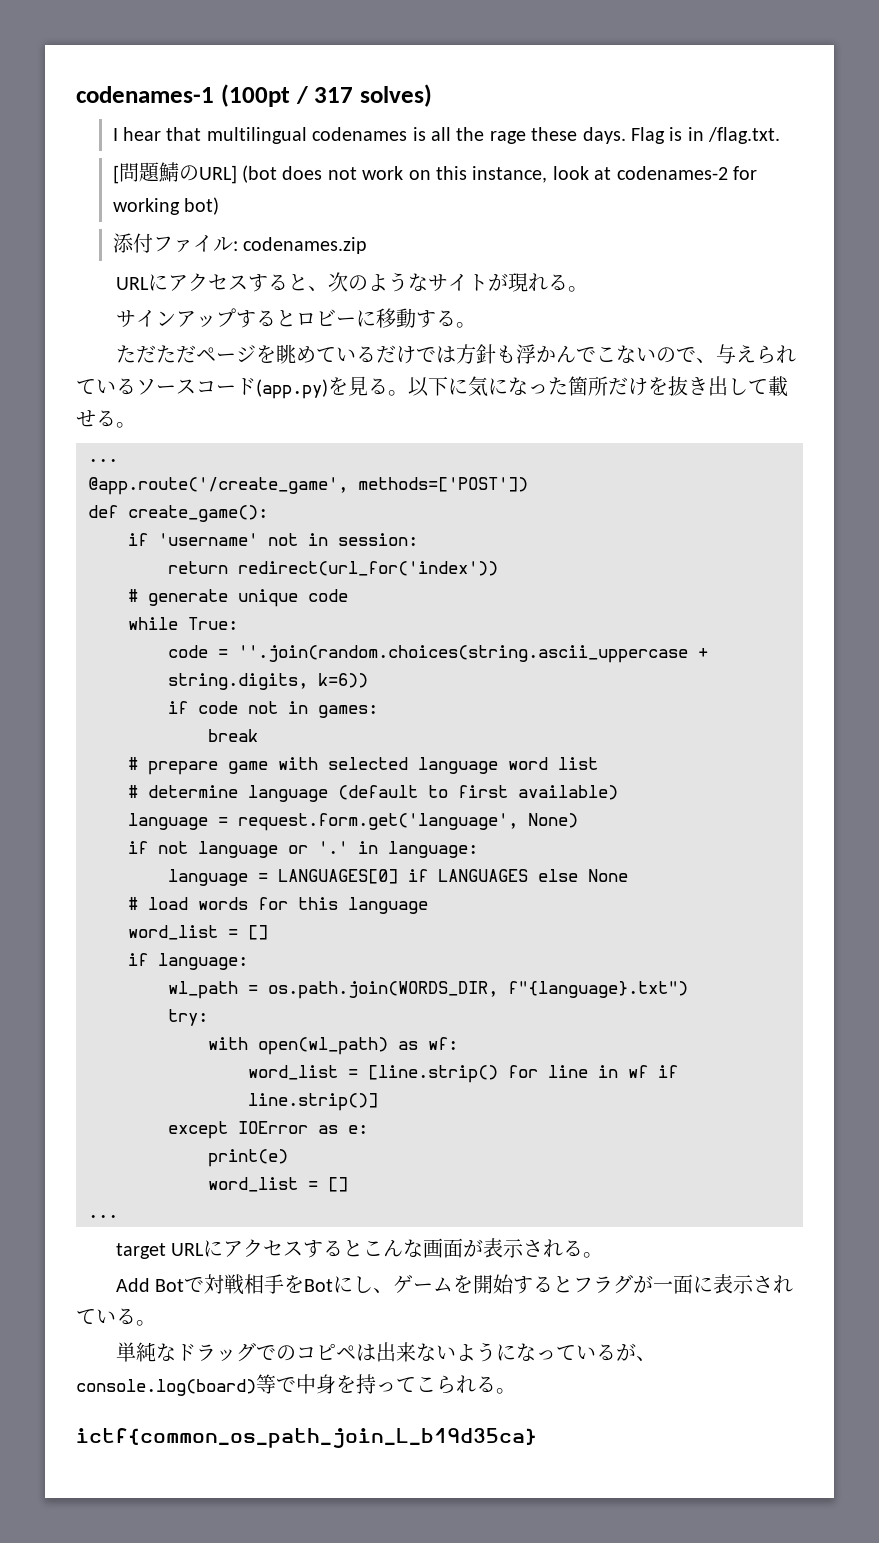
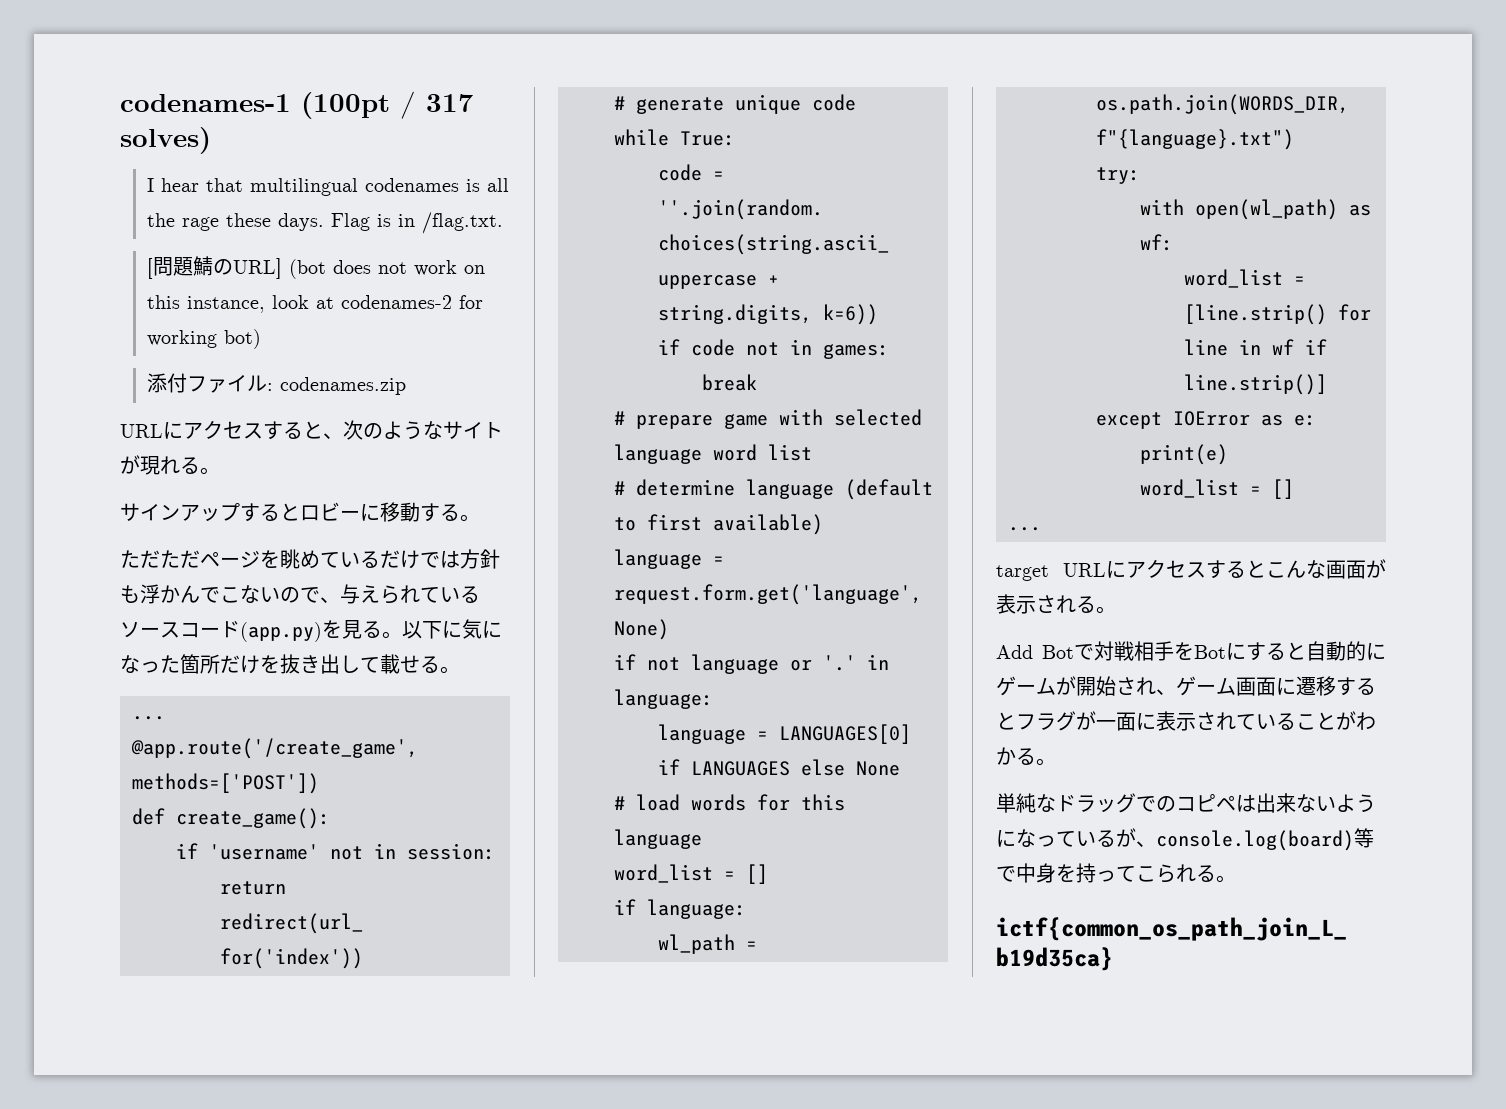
[353,1274,515,1294] し、ゲームを開始 -> [1246,641,1386,661] [996,676,1336,696] すると自動的にゲームが開始され、ゲーム画面に遷移
(136, 1316) none -> [1296,711,1376,730] [996,747,1036,765] ことがわかる

